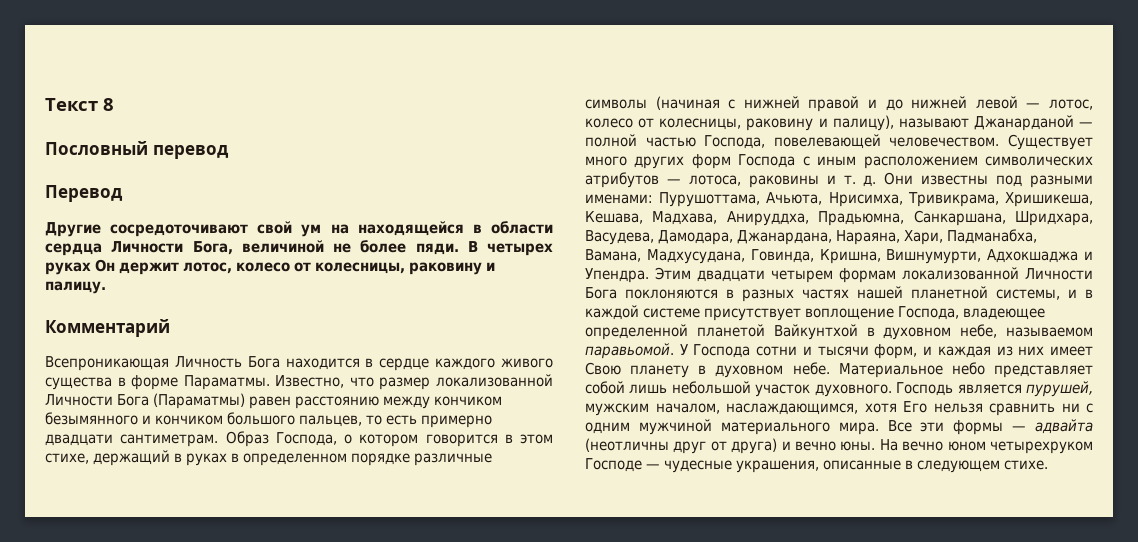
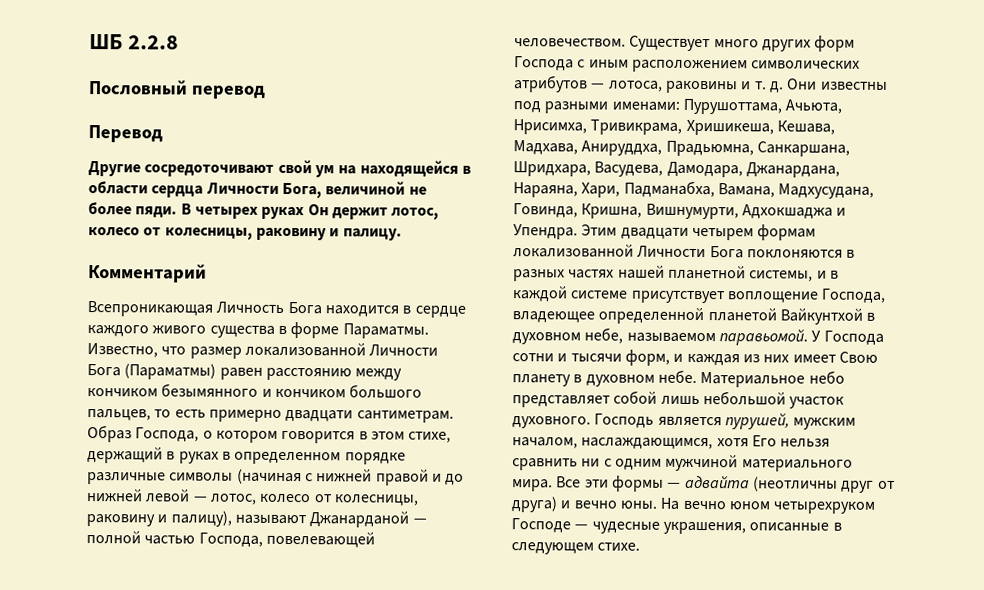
[45,98,114,111] Текст 8 -> [89,34,179,50] ШБ 2.2.8

